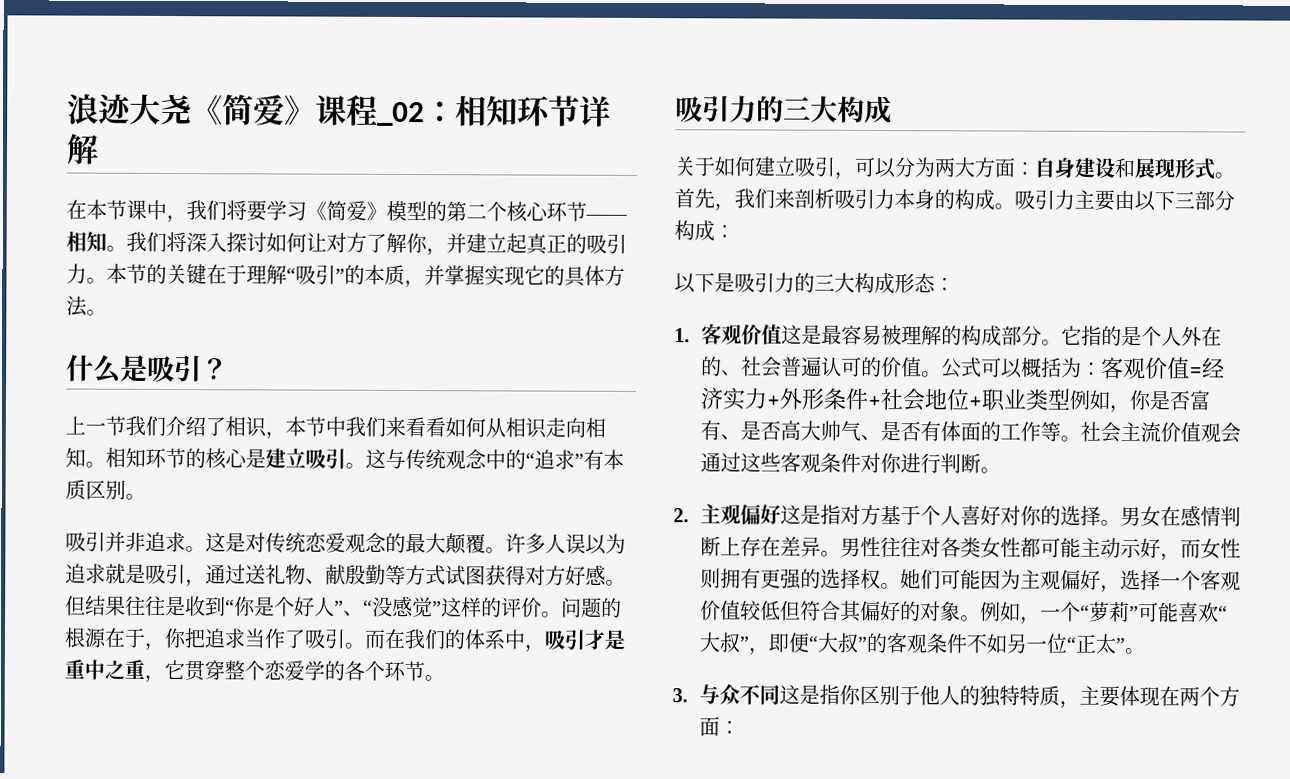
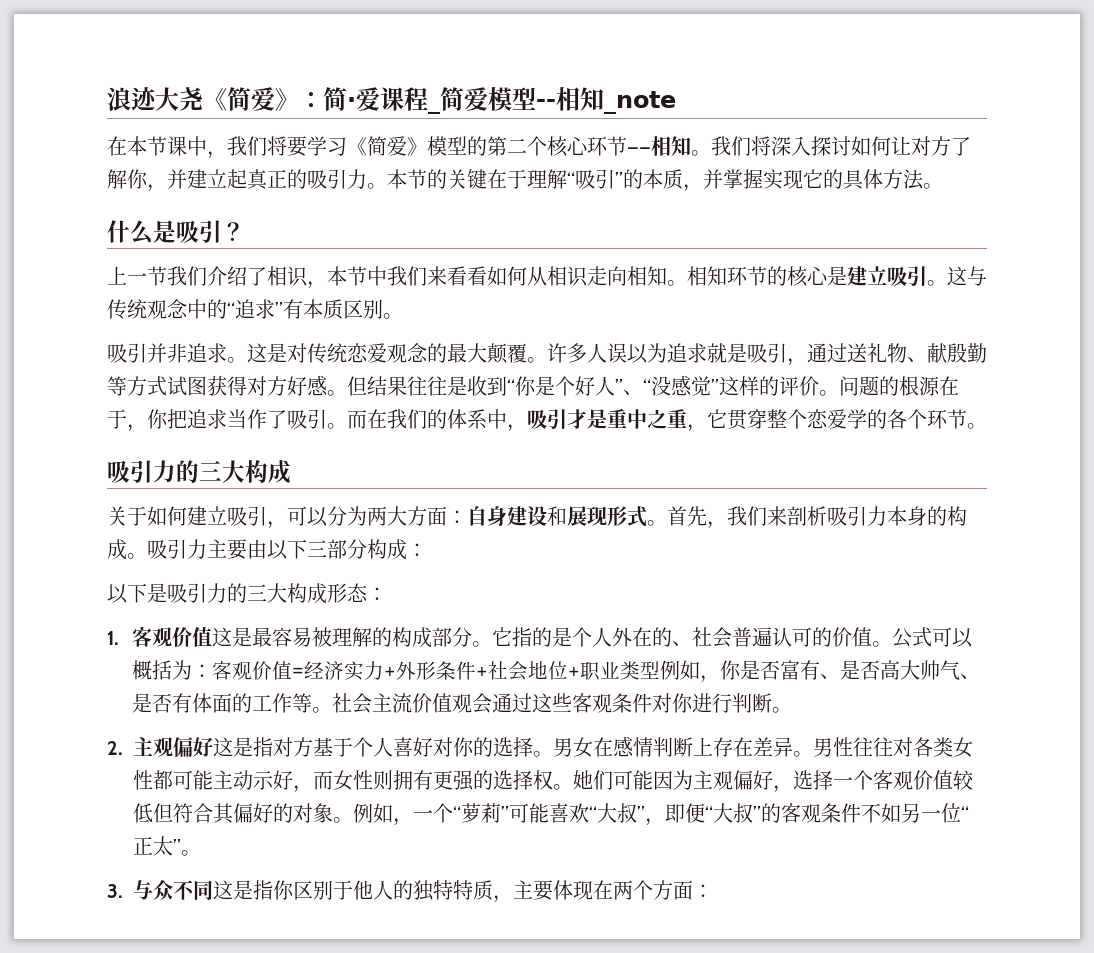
[315,94,611,127] [66,133,99,165] 课程_02：相知环节详解 -> [299,87,676,114] ：简·爱课程_简爱模型--相知_note

